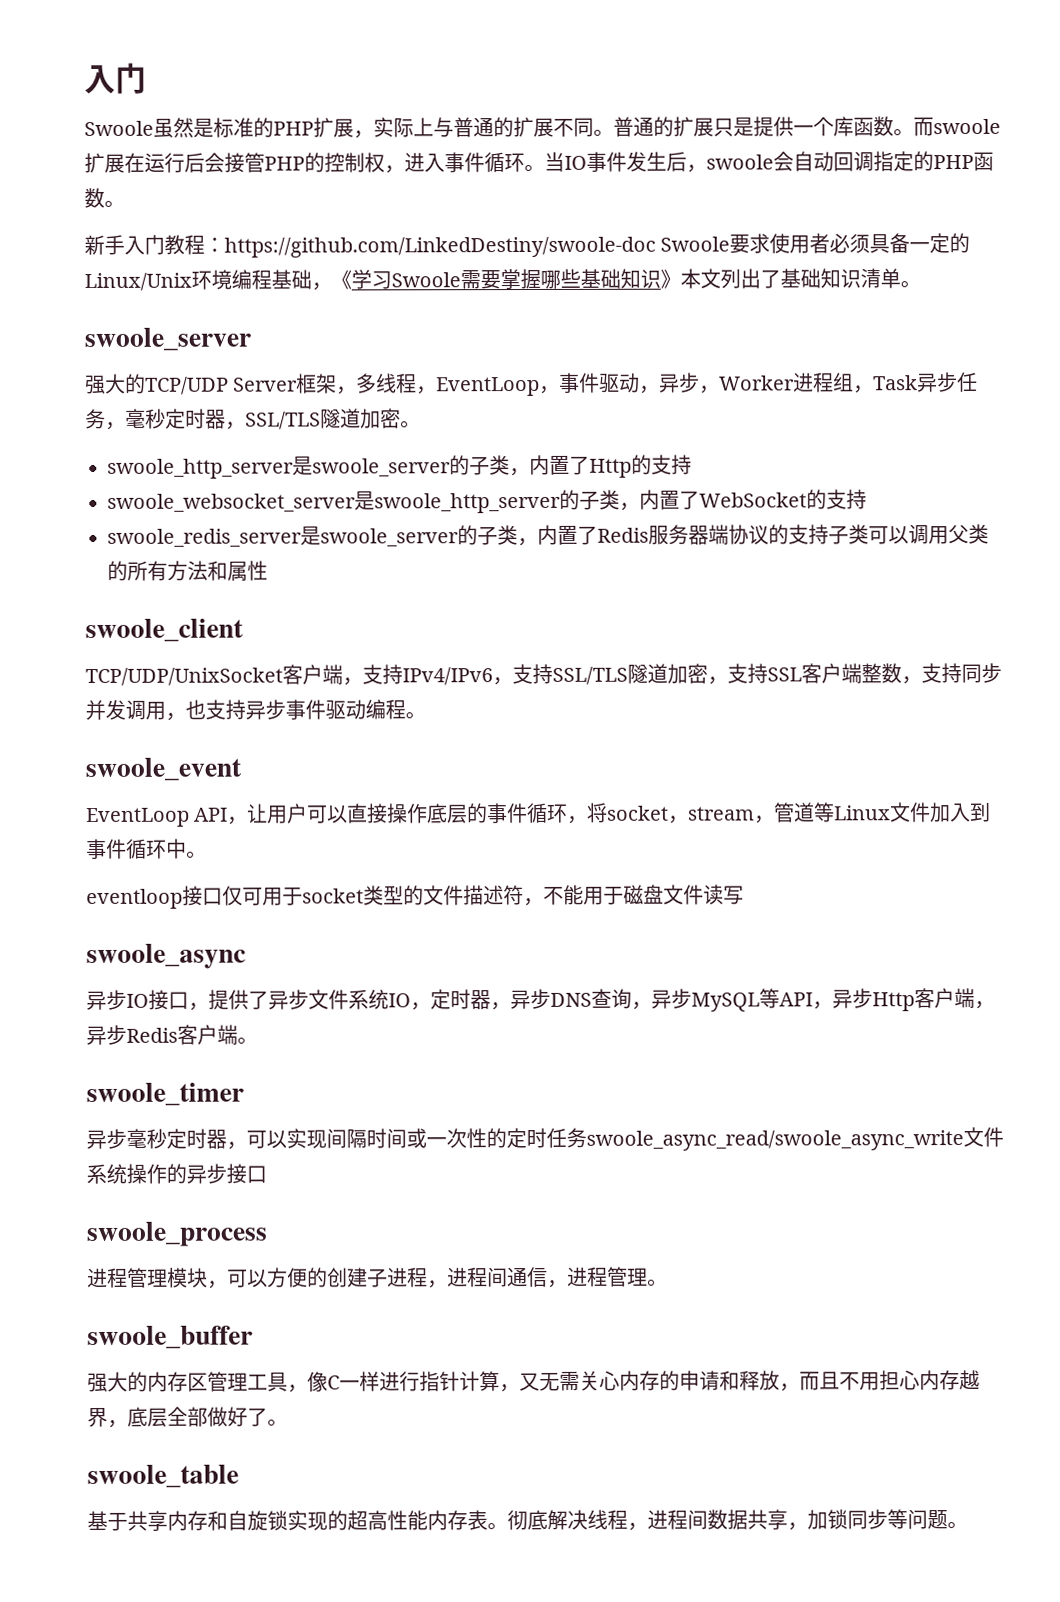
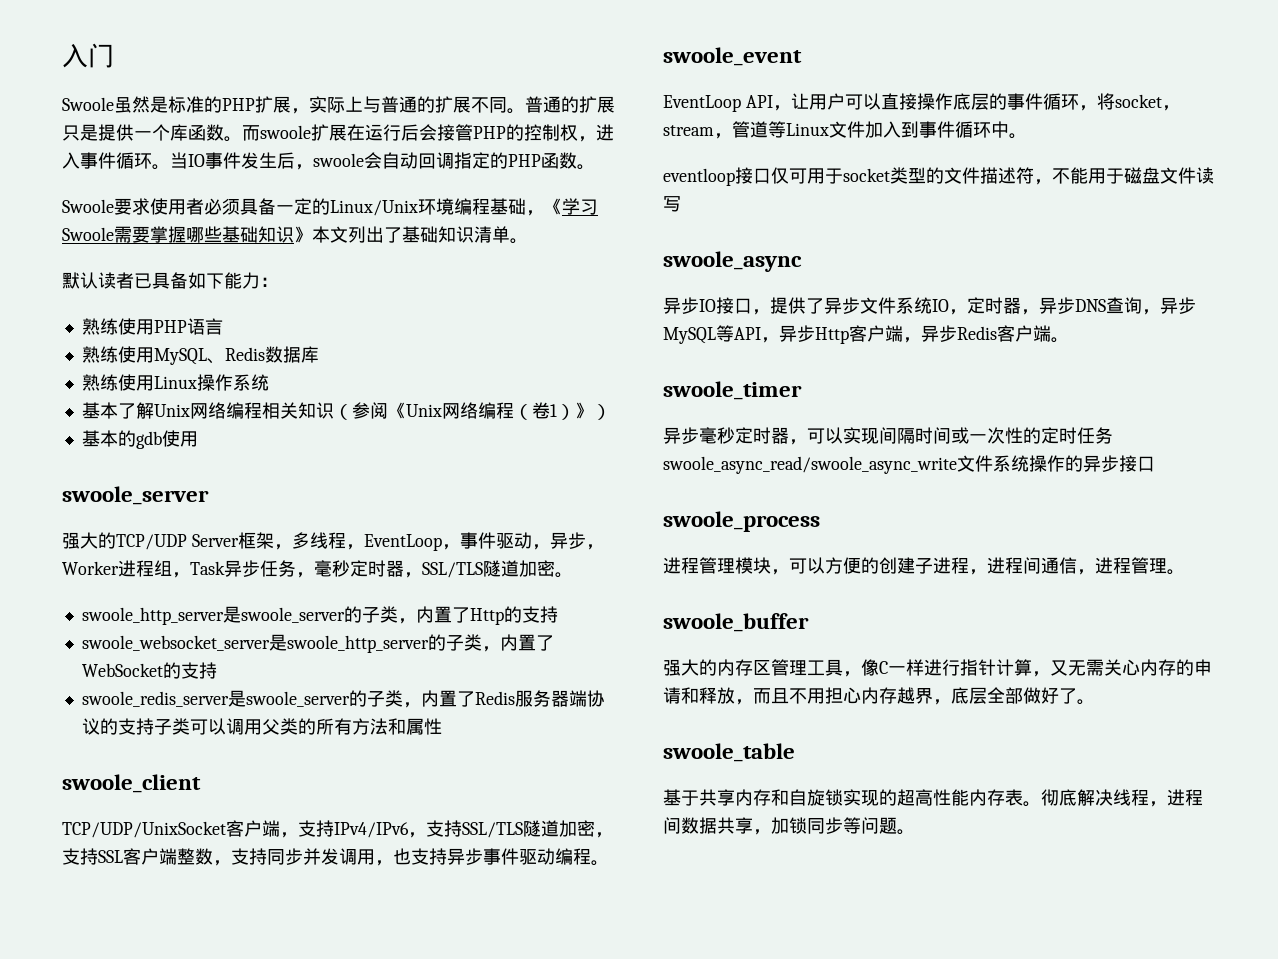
[84,234,656,258] 新手入门教程：https://github.com/LinkedDestiny/swoole-doc -> (595, 167) none
(921, 284) none -> [62,272,278,289] [81,318,223,335] [81,346,319,365] [81,374,269,391] [81,402,611,420] [81,430,198,449] // 默认读者已具备如下能力： // 熟练使用PHP语言 // 熟练使用MySQL、Redis数据库 // 熟练使用Linux操作系统 // 基本了解Unix网络编程相关知识（参阅《Unix网络编程（卷1）》） // 基本的gdb使用

